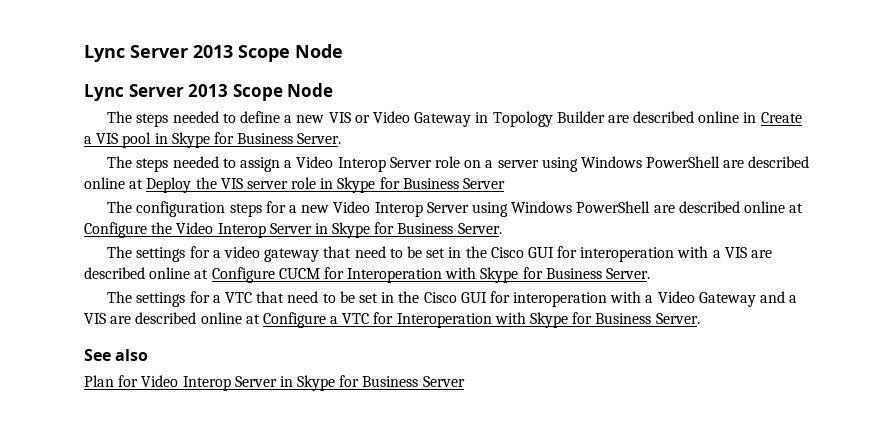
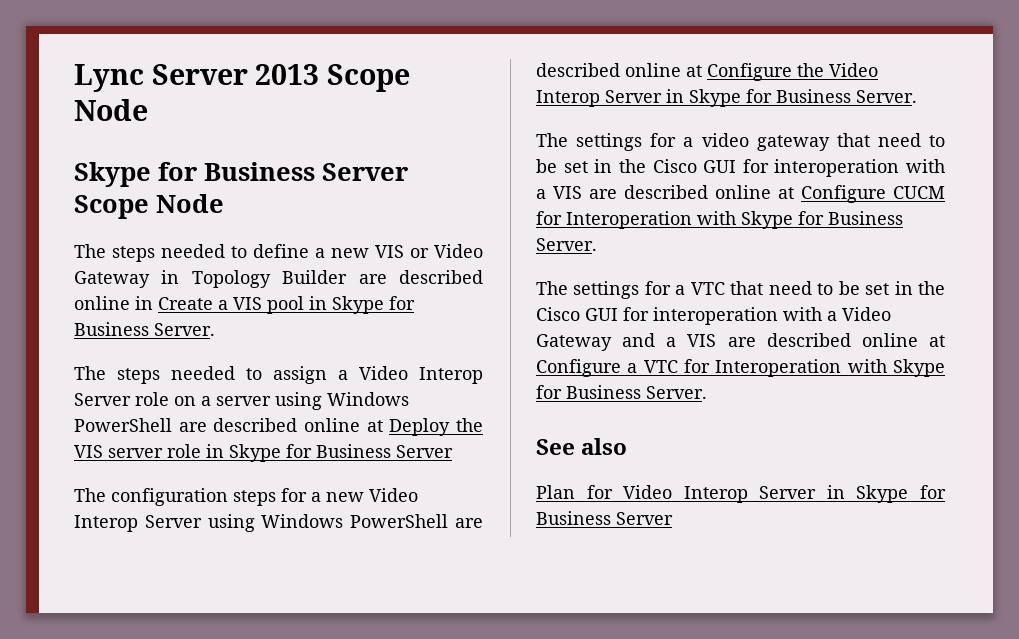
[84,44,343,62] [84,84,229,101] Lync Server 2013 Scope Node // Lync Server 2013 -> [74,64,411,92] [74,99,148,121] [74,162,408,187] Lync Server 2013 Scope Node // Skype for Business Server

